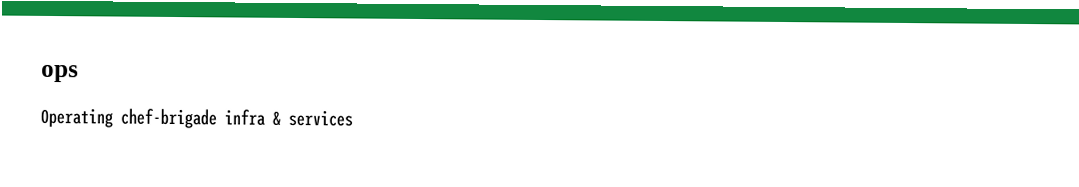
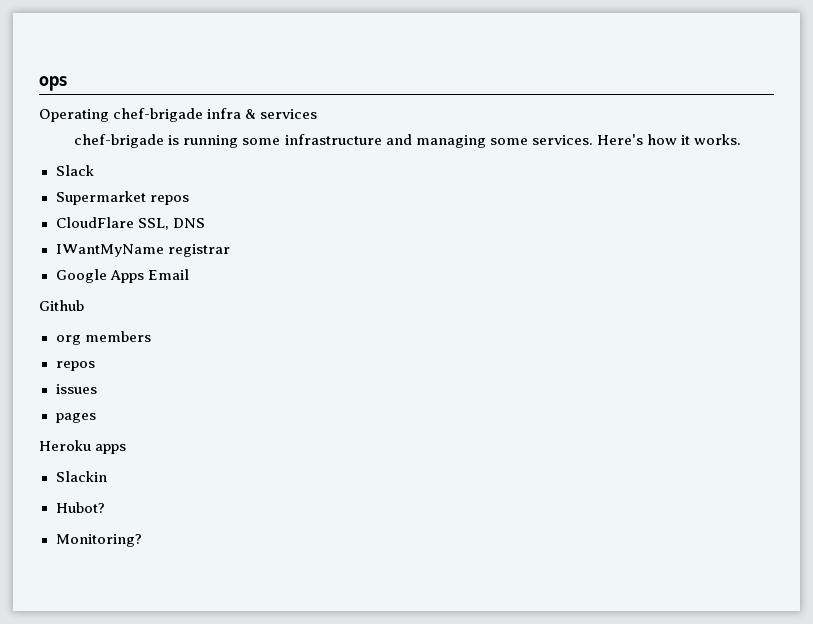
(353, 118) none -> [74,134,741,148] [55,165,94,176] [55,191,189,205] [55,217,205,230] [55,244,230,257] [55,269,189,283] [39,300,84,311] [55,331,151,345] [55,361,95,371] [55,384,97,394] [55,413,96,423] [39,440,127,454] [55,471,107,482] [55,502,105,513] [55,534,142,547] // chef-brigade is running some infrastructure and managing some services. Here's how it works. // Slack // Supermarket repos // CloudFlare SSL, DNS // IWantMyName registrar // Google Apps Email // Github // org members // repos // issues // pages // Heroku apps // Slackin // Hubot? // Monitoring?

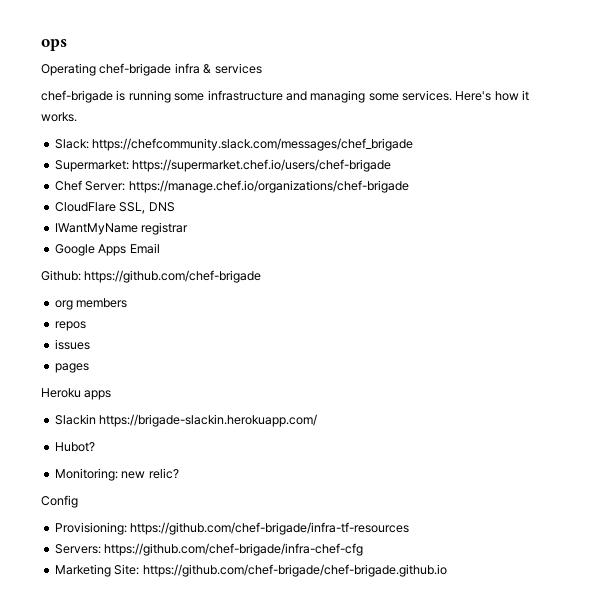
[55,165,94,176] [55,191,189,205] Slack // Supermarket repos -> [54,138,414,151] [54,159,392,172] [54,180,409,193] Slack: https://chefcommunity.slack.com/messages/chef_brigade // Supermarket: https://supermarket.chef.io/users/chef-brigade // Chef Server: https://manage.chef.io/organizations/chef-brigade
[39,300,84,311] Github -> [41,270,262,283] Github: https://github.com/chef-brigade
(107, 476) none -> [99,414,318,427] https://brigade-slackin.herokuapp.com/
[55,534,142,547] Monitoring? -> [54,468,179,481] [41,495,78,508] [54,522,410,535] [54,543,364,556] [54,564,447,577] Monitoring: new relic? // Config // Provisioning: https://github.com/chef-brigade/infra-tf-resources // Servers: https://github.com/chef-brigade/infra-chef-cfg // Marketing Site: https://github.com/chef-brigade/chef-brigade.github.io

